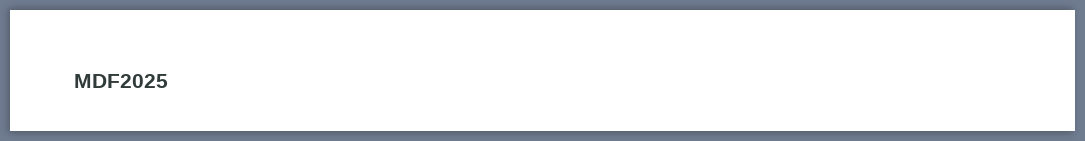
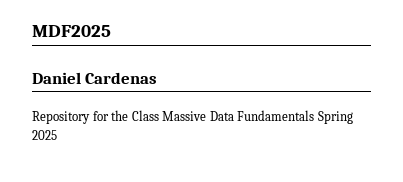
(168, 81) none -> [32,72,158,84] [32,110,353,124] [32,130,57,140] // Daniel Cardenas // Repository for the Class Massive Data Fundamentals Spring 2025

